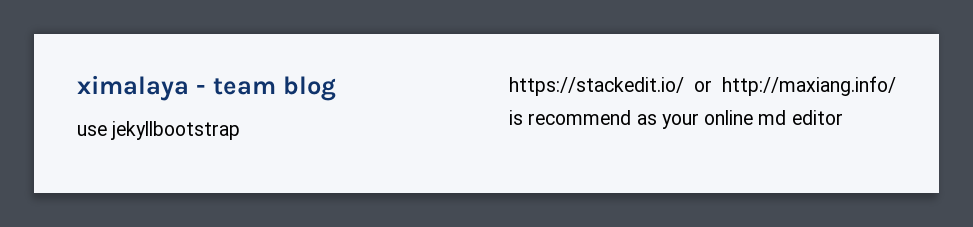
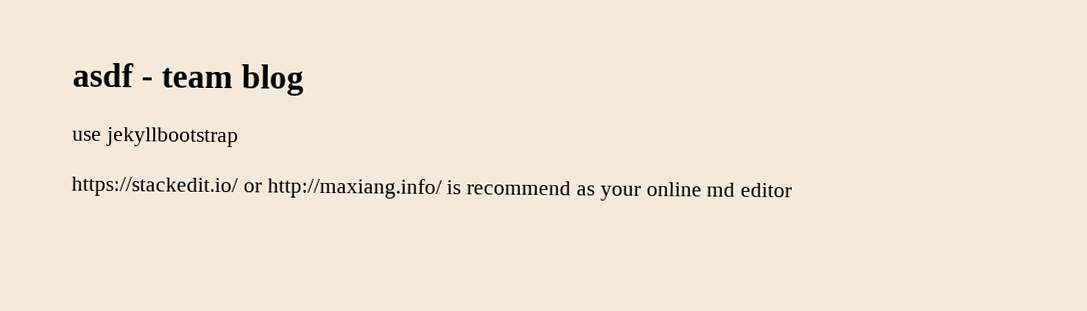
[77,75,189,101] ximalaya -> [72,62,134,88] asdf

